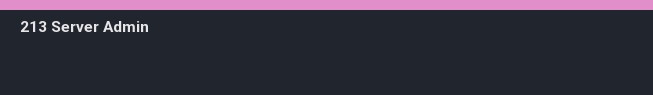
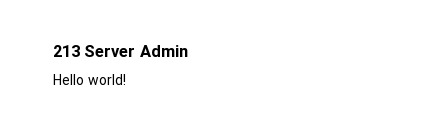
(150, 26) none -> [53,74,126,85] // Hello world!

